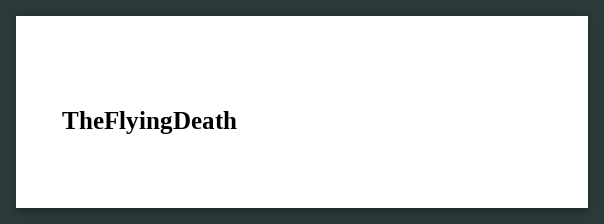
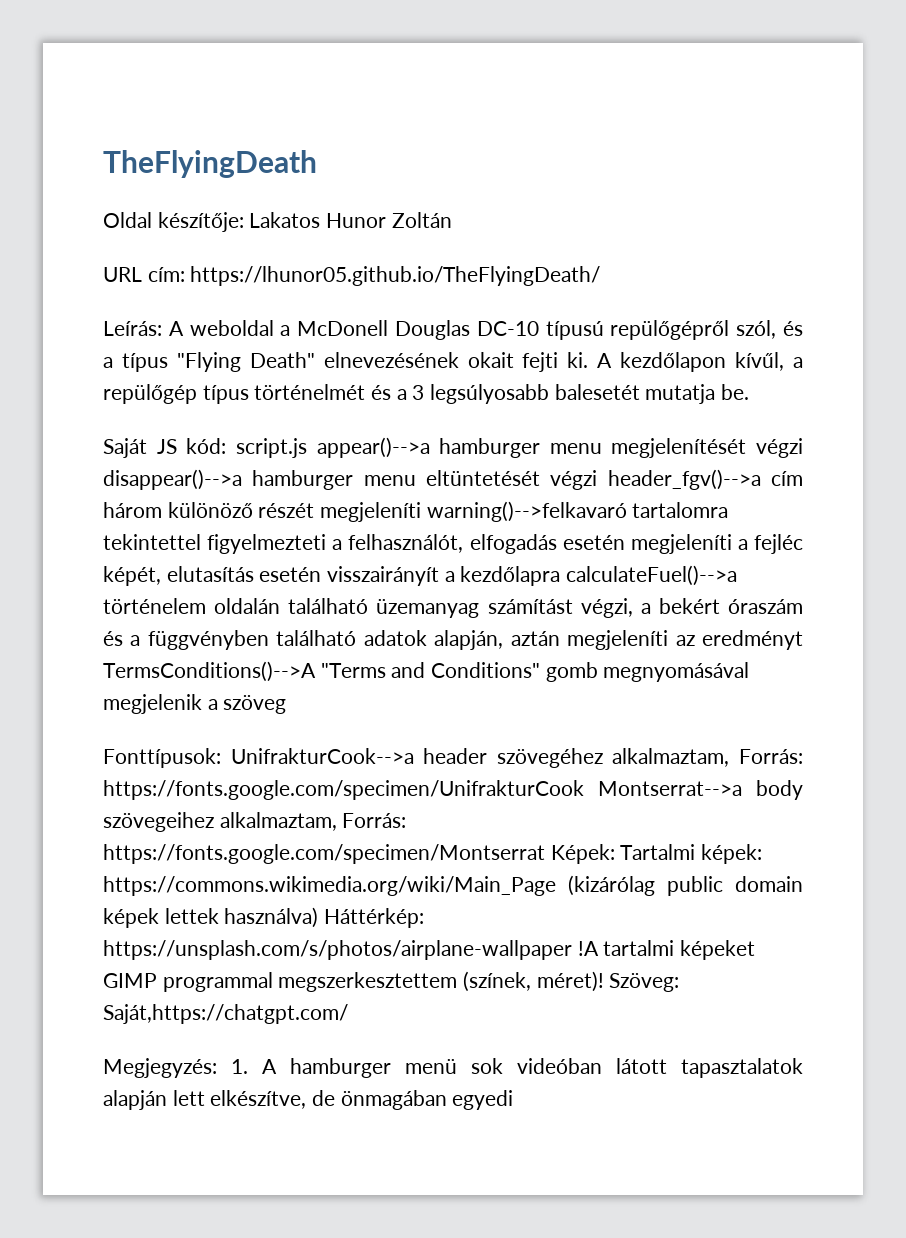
(237, 122) none -> [103,212,452,232] [103,266,601,286] [103,320,803,340] [103,352,803,372] [103,384,750,404] [103,437,803,458] [103,469,803,490] [103,501,729,522] [103,534,803,554] [103,565,738,586] [103,598,803,618] [103,630,803,650] [103,661,750,682] [103,694,287,714] [103,748,804,768] [103,780,803,800] [103,812,407,832] [103,844,763,864] [103,875,803,896] [103,907,425,928] [103,940,756,960] [103,971,680,992] [103,1004,348,1024] [103,1058,803,1078] [103,1090,514,1110] // Oldal készítője: Lakatos Hunor Zoltán // URL cím: https://lhunor05.github.io/TheFlyingDeath/ // Leírás: A weboldal a McDonell Douglas DC-10 típusú repülőgépről szól, és a típus "Flying Death" elnevezésének okait fejti ki. A kezdőlapon kívűl, a repülőgép típus történelmét és a 3 legsúlyosabb balesetét mutatja be. // Saját JS kód: script.js appear()-->a hamburger menu megjelenítését végzi disappear()-->a hamburger menu eltüntetését végzi header_fgv()-->a cím három különöző részét megjeleníti warning()-->felkavaró tartalomra tekintettel figyelmezteti a felhasználót, elfogadás esetén megjeleníti a fejléc képét, elutasítás esetén visszairányít a kezdőlapra calculateFuel()-->a történelem oldalán található üzemanyag számítást végzi, a bekért óraszám és a függvényben található adatok alapján, aztán megjeleníti az eredményt TermsConditions()-->A "Terms and Conditions" gomb megnyomásával megjelenik a szöveg // Fonttípusok: UnifrakturCook-->a header szövegéhez alkalmaztam, Forrás: https://fonts.google.com/specimen/UnifrakturCook Montserrat-->a body szövegeihez alkalmaztam, Forrás: https://fonts.google.com/specimen/Montserrat Képek: Tartalmi képek: https://commons.wikimedia.org/wiki/Main_Page (kizárólag public domain képek lettek használva) Háttérkép: https://unsplash.com/s/photos/airplane-wallpaper !A tartalmi képeket GIMP programmal megszerkesztettem (színek, méret)! Szöveg: Saját,https://chatgpt.com/ // Megjegyzés: 1. A hamburger menü sok videóban látott tapasztalatok alapján lett elkészítve, de önmagában egyedi

